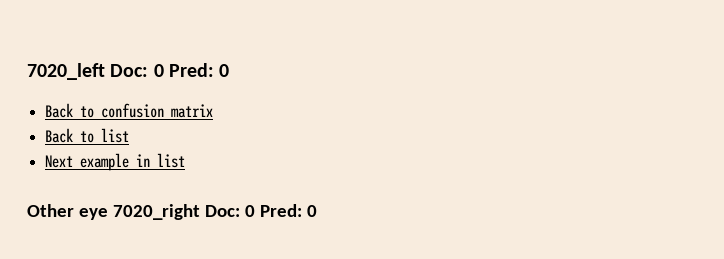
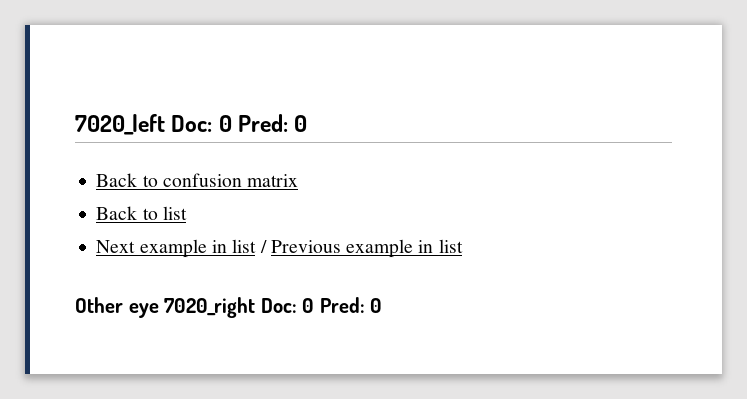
(186, 160) none -> [259,239,463,258] / Previous example in list

